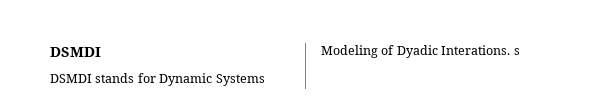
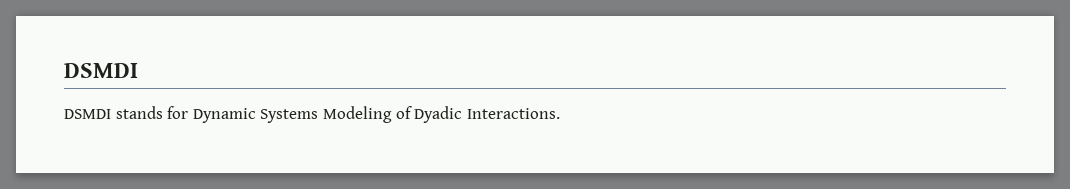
[441,45,520,55] Interations. s -> [466,108,560,119] Interactions.

